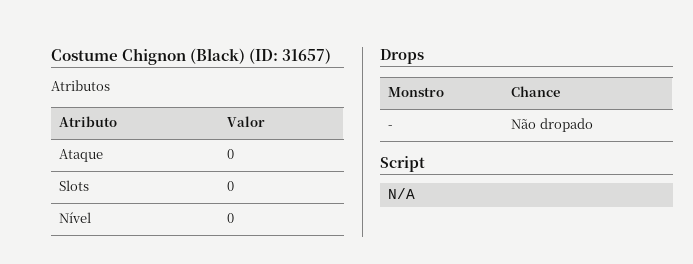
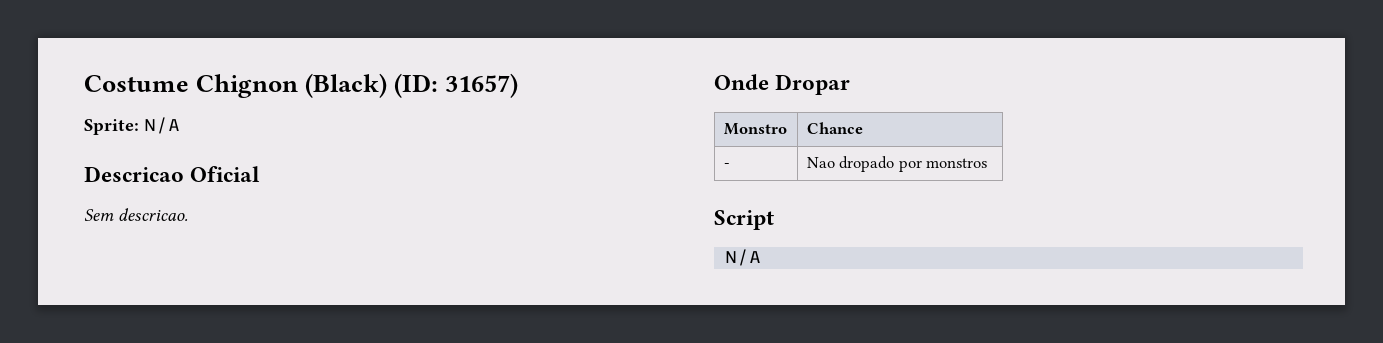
[51,80,110,91] [59,116,118,127] [227,116,266,127] [59,149,104,162] [227,149,235,159] [59,180,90,191] [227,181,235,191] [59,212,92,223] [227,213,235,223] [380,49,424,64] Atributos // Atributo | Valor // Ataque | 0 // Slots | 0 // Nível | 0 // Drops -> [84,117,180,135] [84,166,261,182] [84,208,188,221] [714,74,851,95] Sprite: N/A // Descricao Oficial // Sem descricao. // Onde Dropar
[511,119,537,129] Não -> [806,157,835,168] Nao
(593, 125) none -> [898,158,988,172] por monstros

